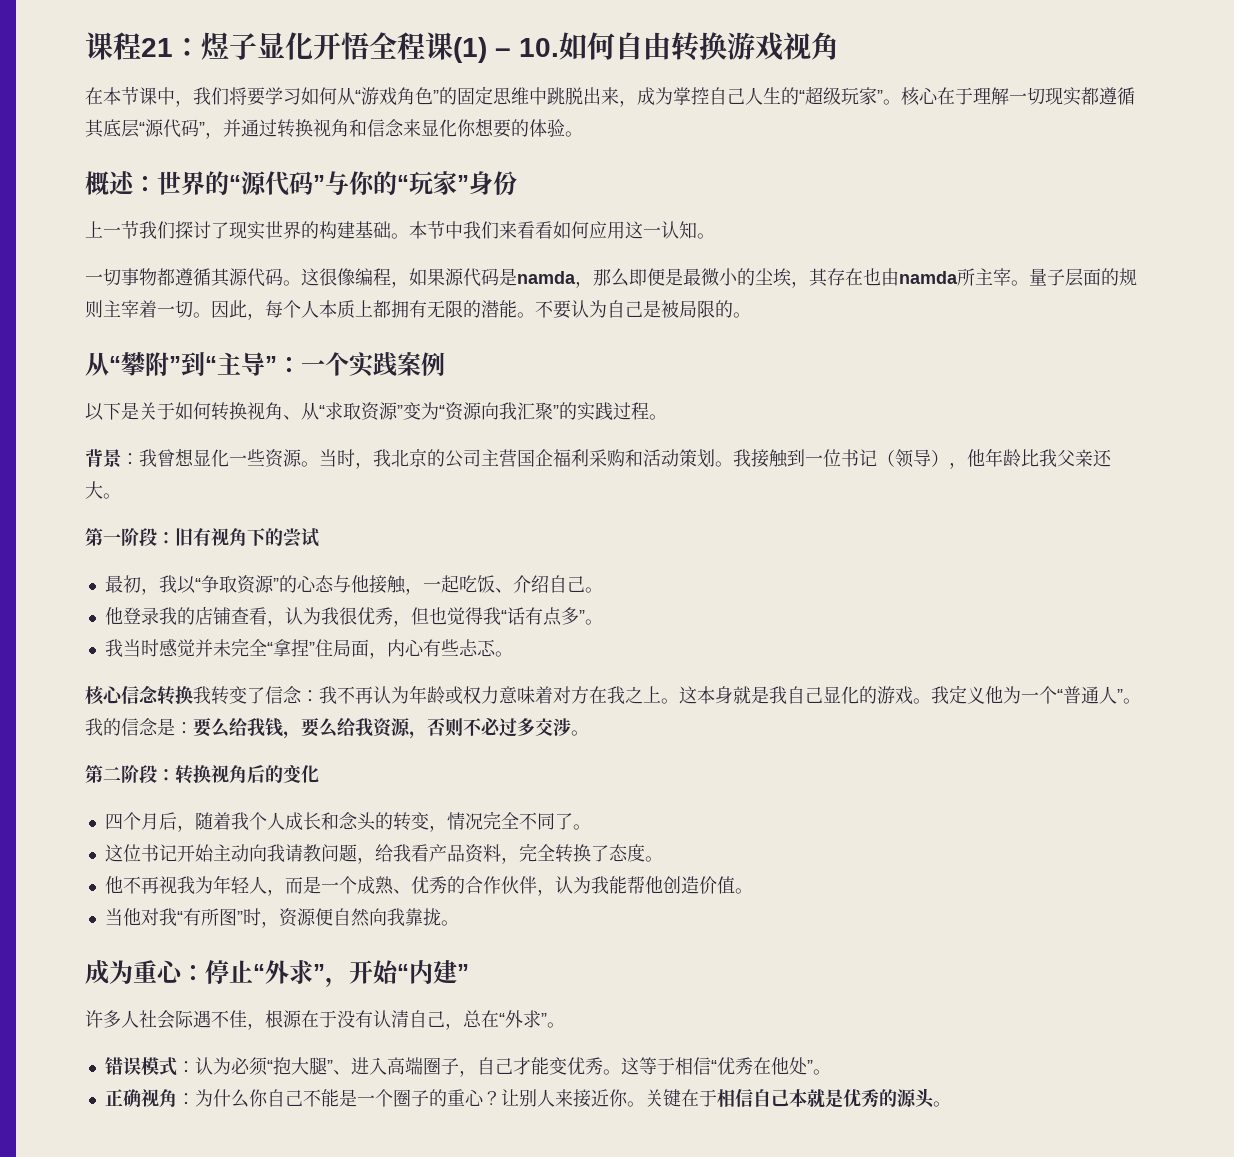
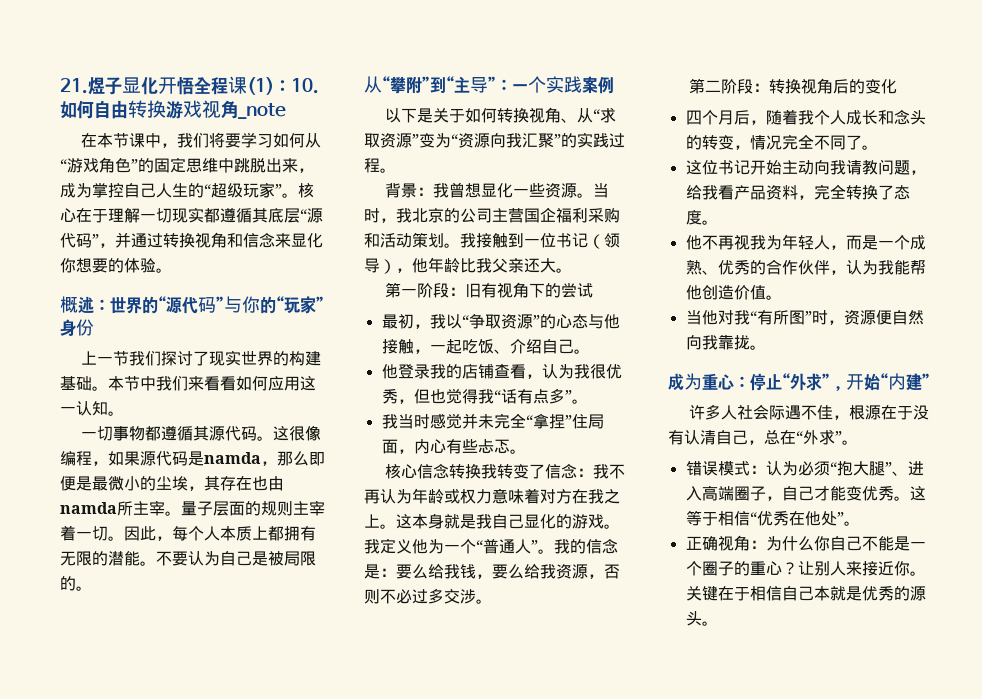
[85,32,201,60] 课程21： -> [60,78,88,94] 21.
[495,48,511,57] – -> [274,80,291,92] ：
(839, 46) none -> [238,103,286,119] _note

